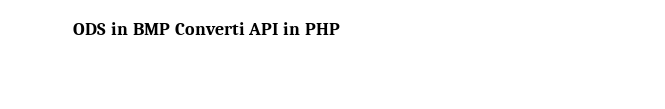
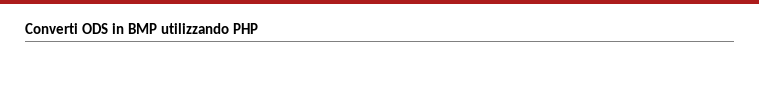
(73, 29) none -> [25,23,78,34] Converti
[174,22,301,35] Converti API in -> [161,23,230,34] utilizzando

